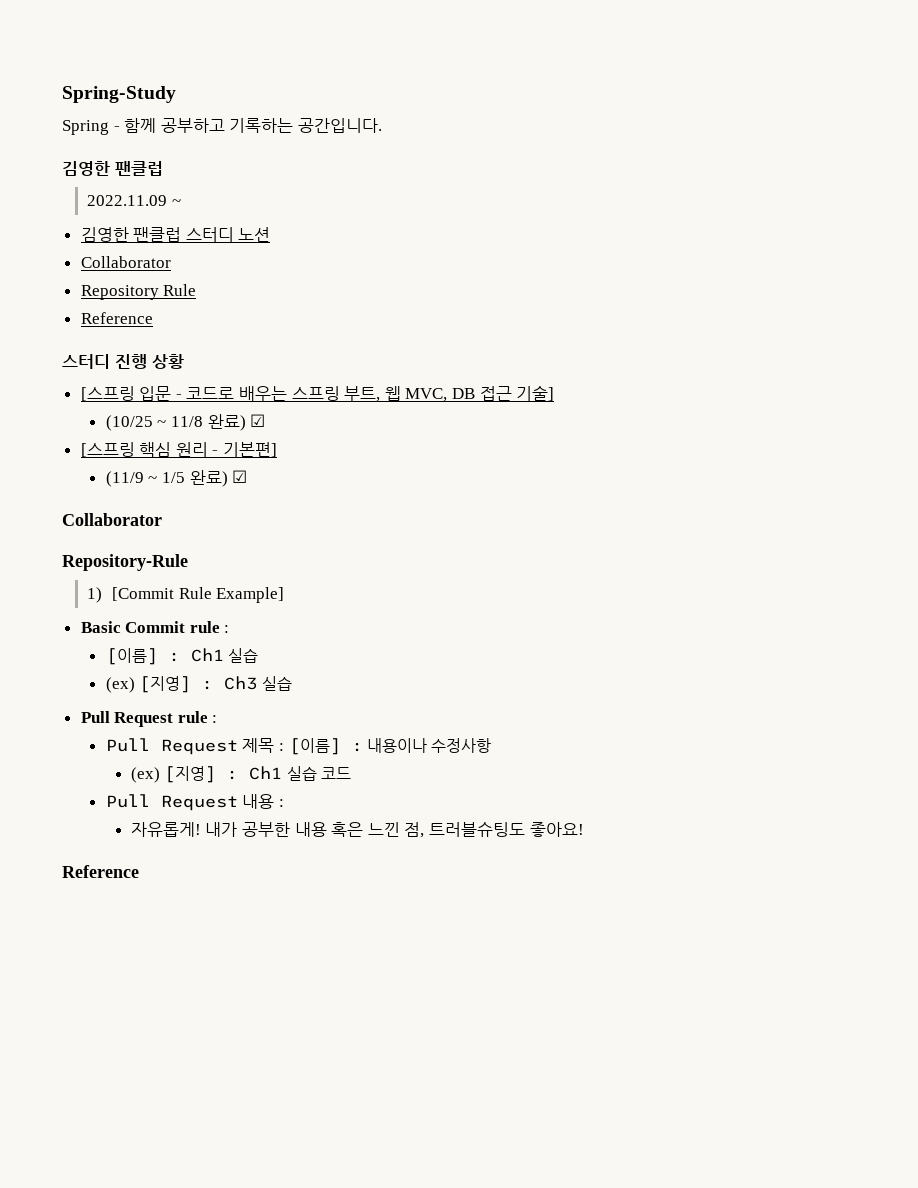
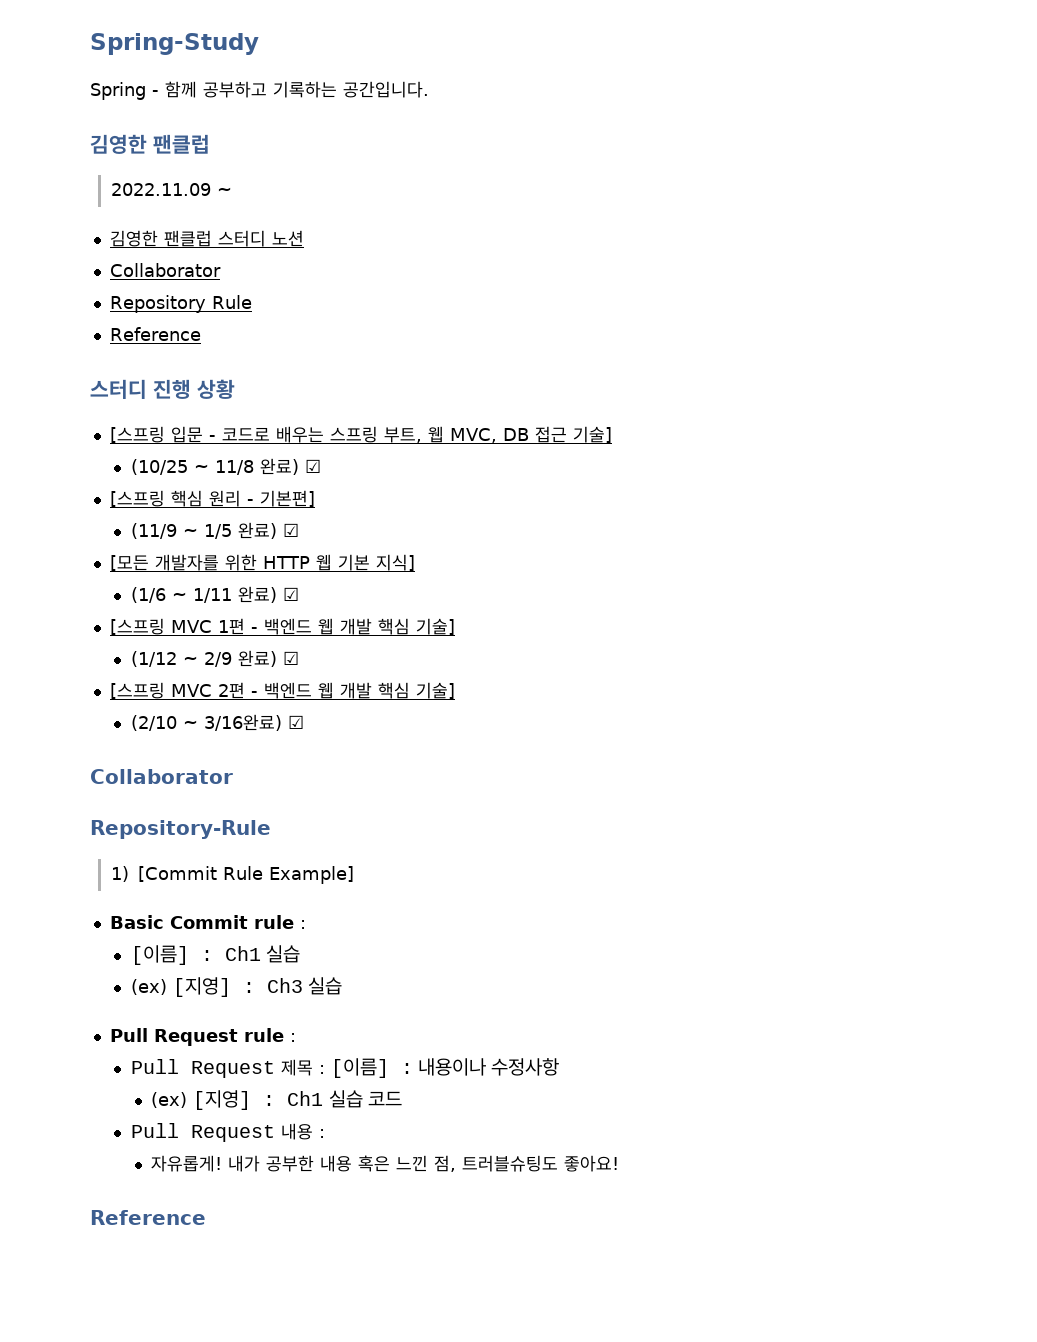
(248, 476) none -> [109,554,415,571] [130,586,299,603] [109,618,455,635] [130,650,299,667] [109,682,455,699] [130,714,304,731] // [모든 개발자를 위한 HTTP 웹 기본 지식] // (1/6 ~ 1/11 완료) ☑ // [스프링 MVC 1편 - 백엔드 웹 개발 핵심 기술] // (1/12 ~ 2/9 완료) ☑ // [스프링 MVC 2편 - 백엔드 웹 개발 핵심 기술] // (2/10 ~ 3/16완료) ☑

